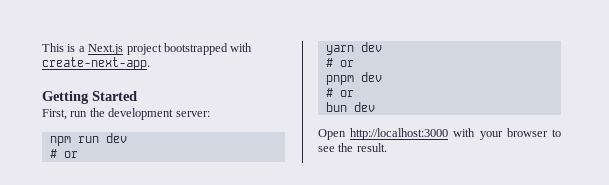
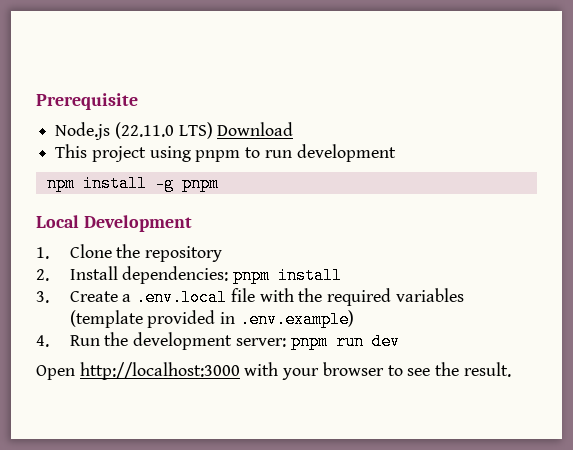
[42,43,253,55] [42,57,150,70] [42,91,137,104] [42,109,88,120] This is a Next.js project bootstrapped with create-next-app. // Getting Started // First, run -> [36,93,138,110] [55,122,294,140] [55,144,396,162] [46,175,219,192] [36,215,192,232] [36,244,223,262] [36,266,343,284] [36,288,464,306] [69,310,354,328] [36,335,100,347] Prerequisite // Node.js (22.11.0 LTS) Download // This project using pnpm to run development // npm install -g pnpm // Local Development // 1. Clone the repository // 2. Install dependencies: pnpm install // 3. Create a .env.local file with the required variables (template provided in .env.example) // 4. Run
[49,136,71,146] // npm -> [290,333,328,350] pnpm
[49,149,78,158] [325,42,382,55] [325,58,354,67] [325,72,382,85] [325,88,354,97] [325,102,375,112] // # or // yarn dev // # or // pnpm dev // # or // bun dev -> (400, 341) none

